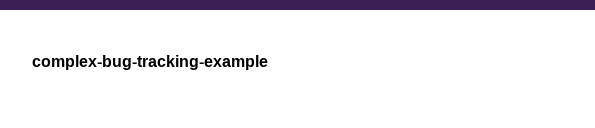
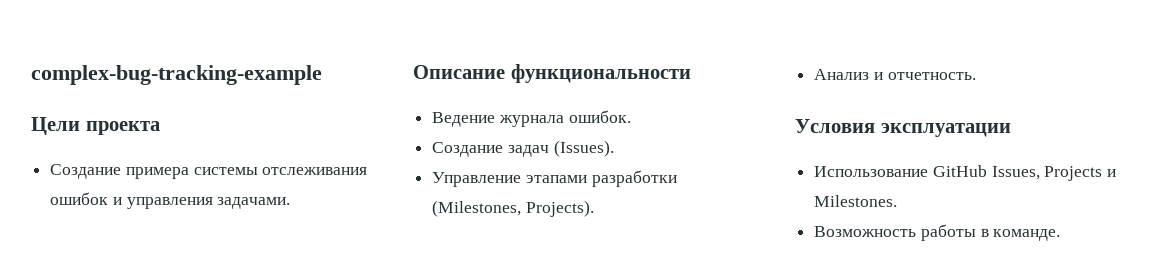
(268, 62) none -> [31,117,160,135] [50,164,368,179] [50,192,291,209] [413,64,691,83] [432,110,631,127] [432,140,614,157] [432,170,677,187] [432,200,594,217] [814,69,976,80] [795,119,1011,137] [814,165,1117,181] [814,195,898,207] [814,224,1061,241] // Цели проекта // Создание примера системы отслеживания ошибок и управления задачами. // Описание функциональности // Ведение журнала ошибок. // Создание задач (Issues). // Управление этапами разработки (Milestones, Projects). // Анализ и отчетность. // Условия эксплуатации // Использование GitHub Issues, Projects и Milestones. // Возможность работы в команде.

